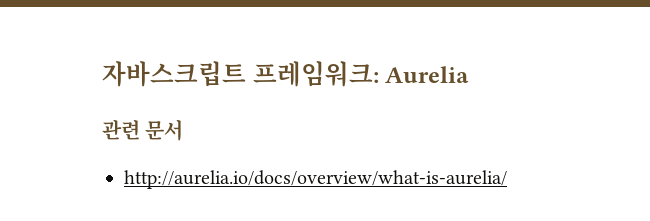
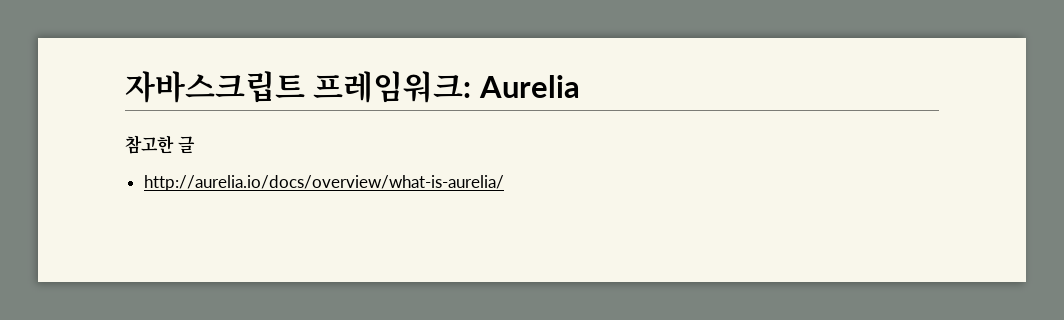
[102,119,184,141] 관련 문서 -> [125,135,195,154] 참고한 글

